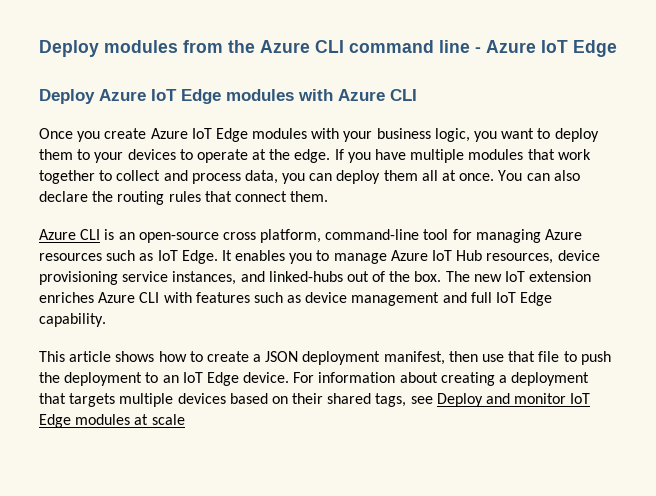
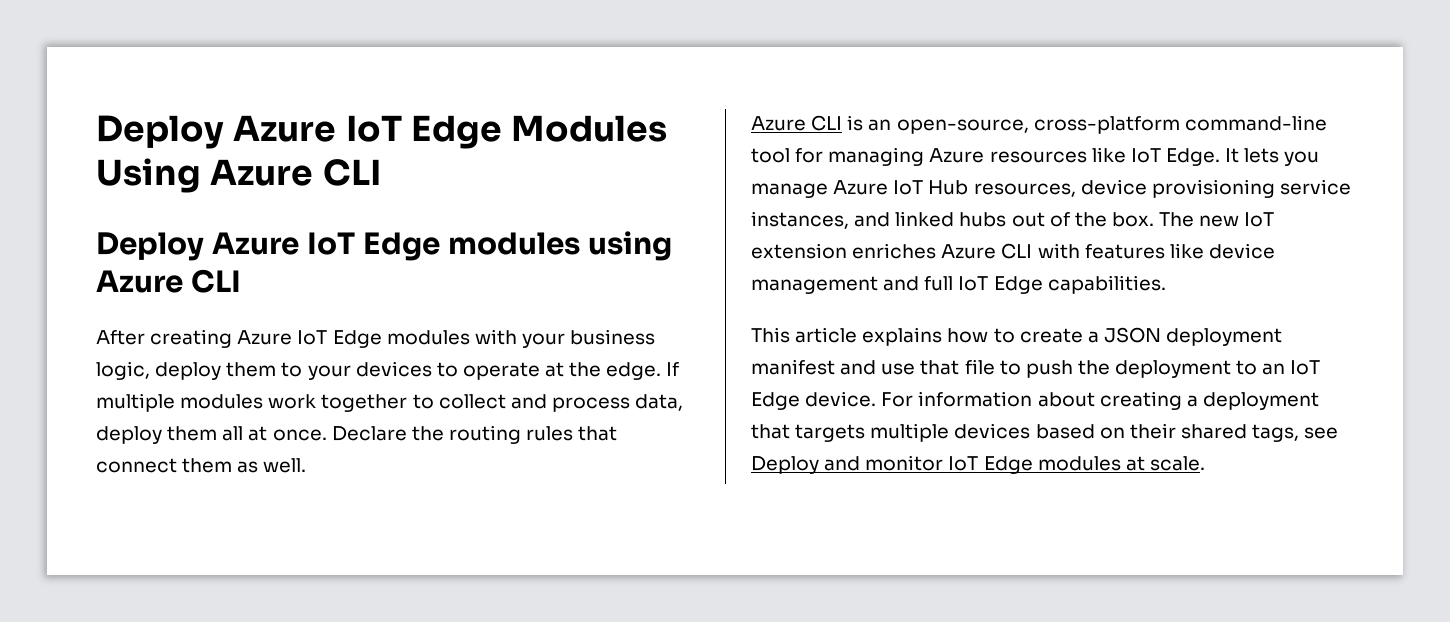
[39,40,617,57] Deploy modules from the Azure CLI command line - Azure IoT Edge -> [96,115,668,149] [96,158,381,193] Deploy Azure IoT Edge Modules Using Azure CLI
[298,89,417,101] [39,128,147,142] with Azure CLI // Once you create -> [587,231,672,261] [96,269,241,293] [96,329,233,348] using Azure CLI // After creating
[474,128,551,142] you want to -> (150, 370) none
[347,149,407,163] you have -> (680, 369) none
[527,149,555,160] that -> (264, 401) none
[282,173,333,184] you can -> (684, 402) none
[498,170,580,181] [39,191,88,202] You can also declare -> [331,426,407,441] Declare
[290,191,329,202] them. -> [182,458,307,473] them as well.
[138,229,322,243] open-source cross platform, -> [896,116,1180,134] open-source, cross-platform
[106,250,154,261] such as -> [1091,147,1126,163] like
[235,250,330,264] enables you to -> [1244,148,1320,166] lets you
[268,271,343,282] linked-hubs -> [895,211,1007,227] linked hubs
[253,292,302,303] such as -> [1169,243,1204,259] like
[39,313,106,327] capability. -> [1047,275,1166,294] capabilities.
[115,351,155,362] shows -> [862,327,943,346] explains
[383,351,478,365] manifest, then -> [751,359,877,375] manifest and
[151,414,185,425] scale -> [1149,456,1205,471] scale.

